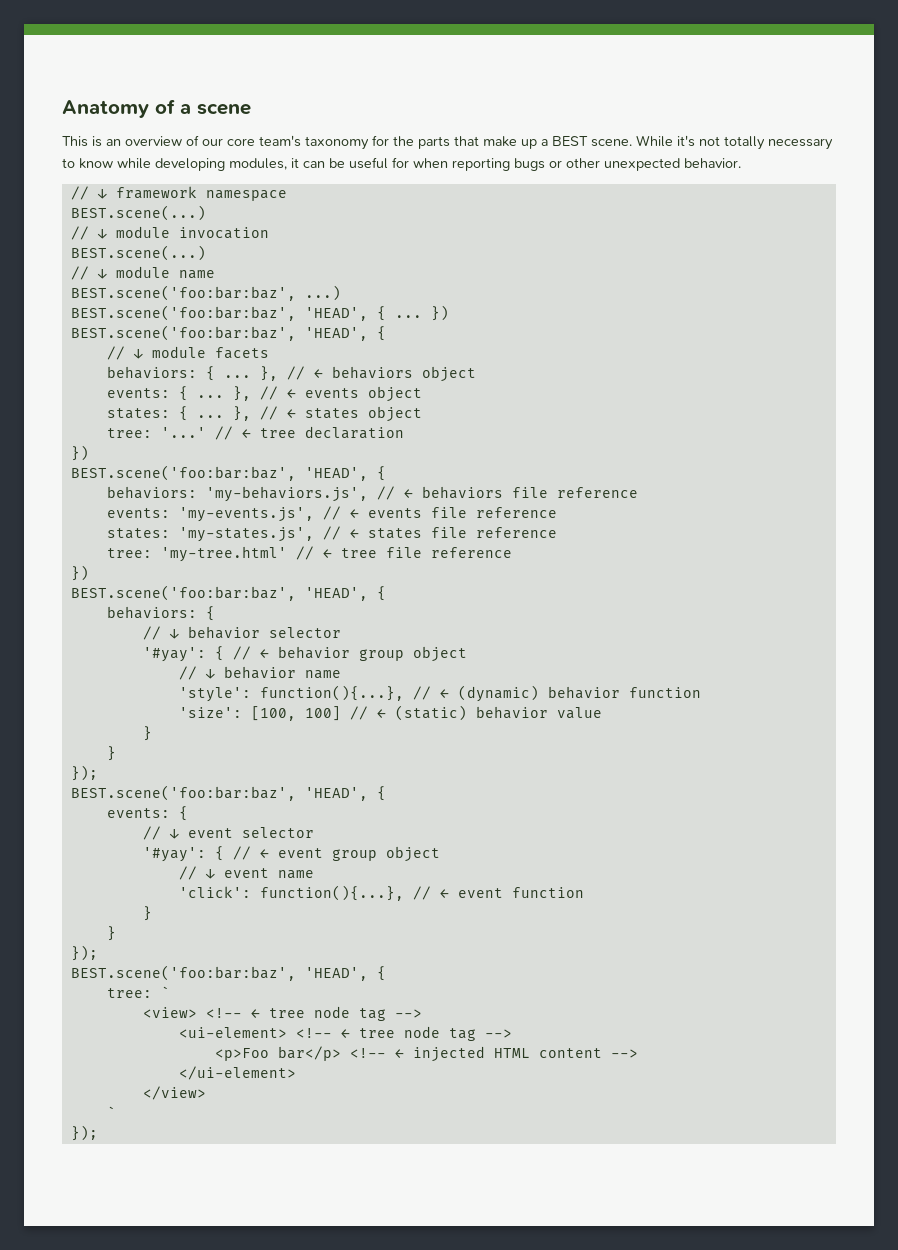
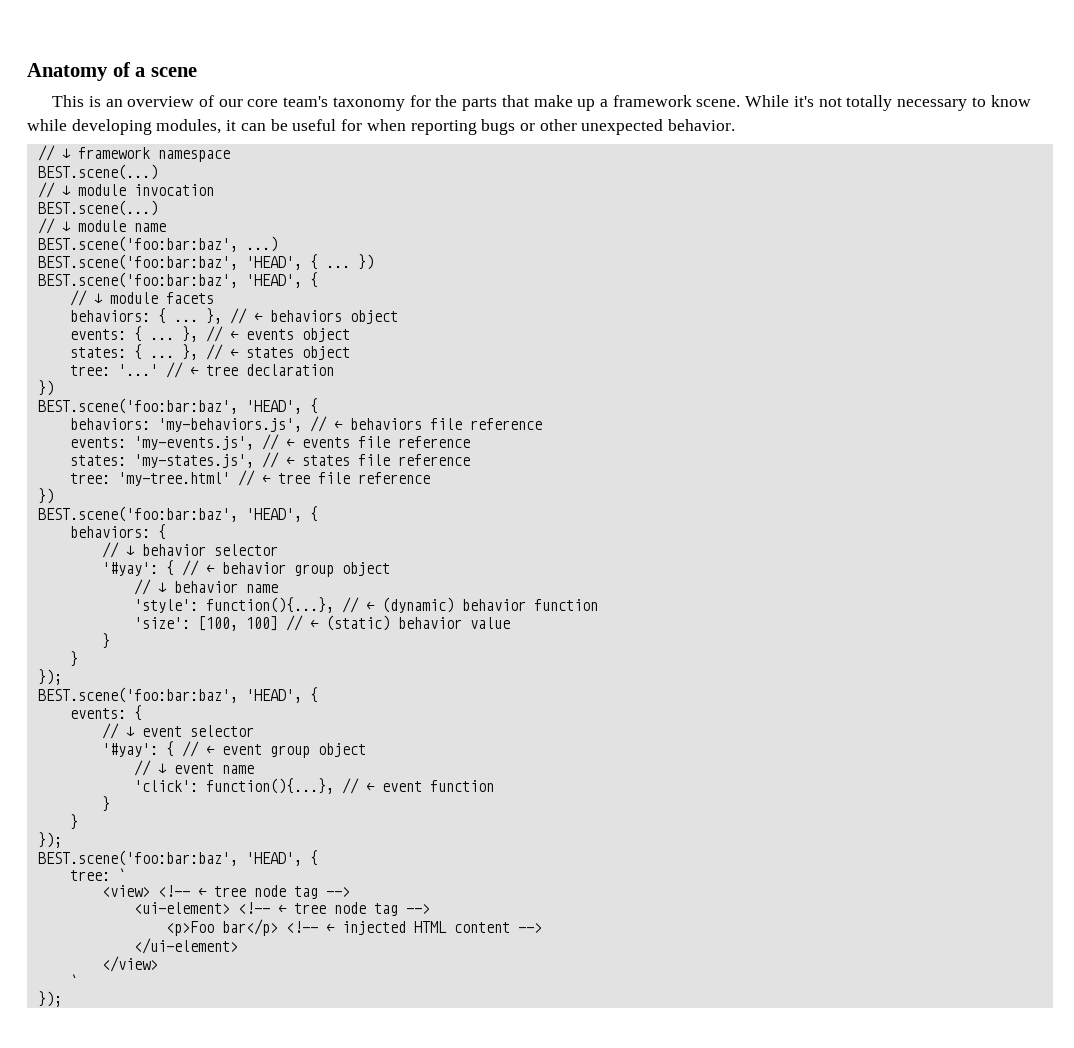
[552,136,588,146] BEST -> [612,95,692,107] framework

